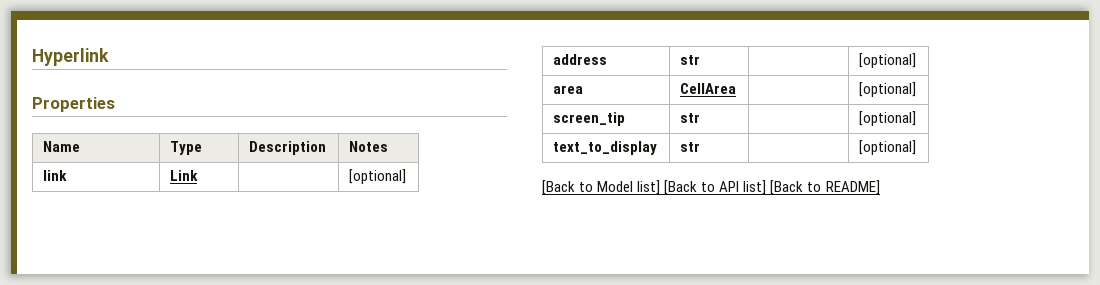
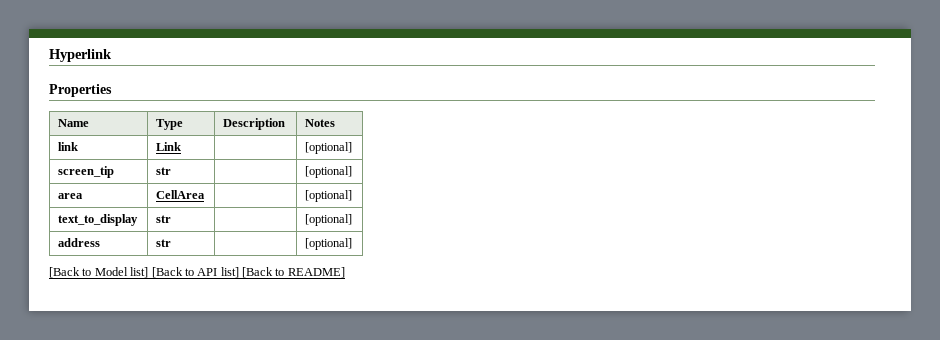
[553,54,608,65] address -> [58,166,115,178] screen_tip
[553,112,626,126] [680,113,701,123] [859,111,917,126] [553,141,658,155] screen_tip | str | | [optional] // text_to_display -> [58,214,139,226] [156,215,172,223] [305,214,353,226] [58,238,101,247] text_to_display | str | | [optional] // address

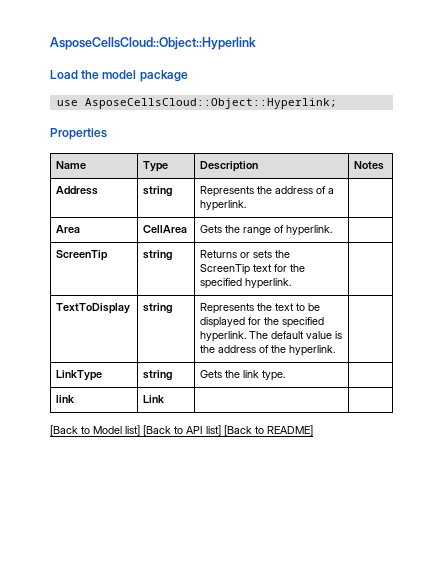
[49,49,112,62] Hyperlink -> [50,37,256,50] [50,70,188,82] [56,98,337,109] AsposeCellsCloud::Object::Hyperlink // Load the model package // use AsposeCellsCloud::Object::Hyperlink;
[58,142,79,151] [156,142,182,151] [305,142,353,154] [58,166,115,178] [156,167,172,175] [305,166,353,178] [58,193,84,199] [156,190,206,199] [305,190,353,202] [58,214,139,226] [156,215,172,223] [305,214,353,226] [58,238,101,247] [156,239,172,247] [305,238,353,250] link | Link | | [optional] // screen_tip | str | | [optional] // area | CellArea | | [optional] // text_to_display | str | | [optional] // address | str | | [optional] -> [56,186,99,195] [143,186,173,197] [200,186,335,197] [200,200,247,211] [56,225,81,233] [143,225,188,233] [200,225,333,236] [56,250,109,261] [143,250,173,261] [200,250,291,258] [200,264,306,275] [200,278,292,289] [56,303,131,314] [143,303,173,314] [200,303,321,314] [200,317,325,328] [200,331,343,342] [200,345,336,356] [56,370,103,381] [143,370,173,381] [200,370,286,381] [56,395,75,403] [143,395,165,403] Address | string | Represents the address of a hyperlink. | // Area | CellArea | Gets the range of hyperlink. | // ScreenTip | string | Returns or sets the ScreenTip text for the specified hyperlink. | // TextToDisplay | string | Represents the text to be displayed for the specified hyperlink. The default value is the address of the hyperlink. | // LinkType | string | Gets the link type. | // link | Link | |

